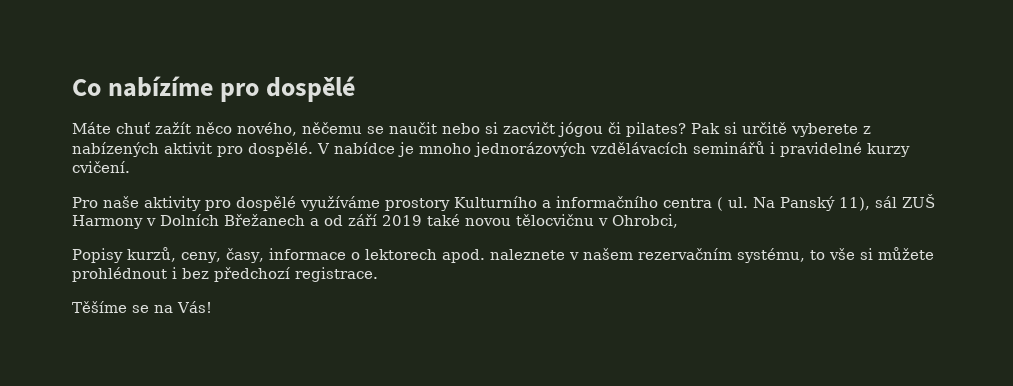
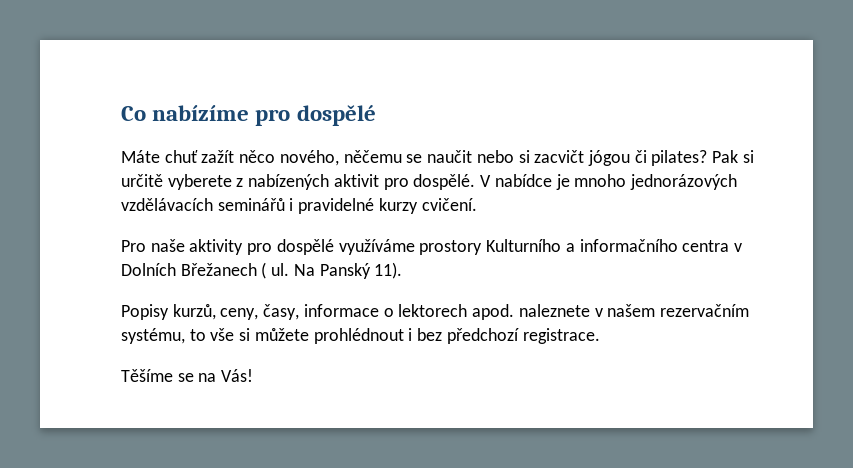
(712, 203) none -> [733,243,742,252] [121,263,257,276] v Dolních Břežanech
[839,194,935,211] [72,214,678,229] 11), sál ZUŠ Harmony v Dolních Břežanech a od září 2019 také novou tělocvičnu v Ohrobci, -> [374,262,403,279] 11).

